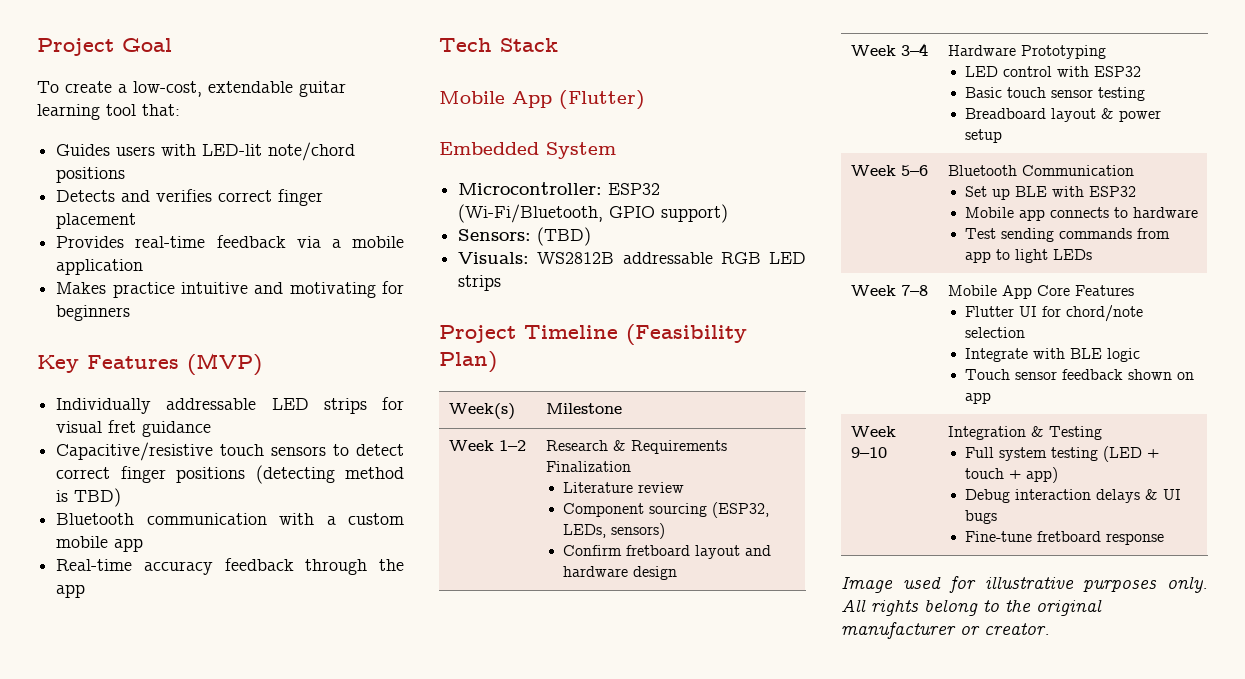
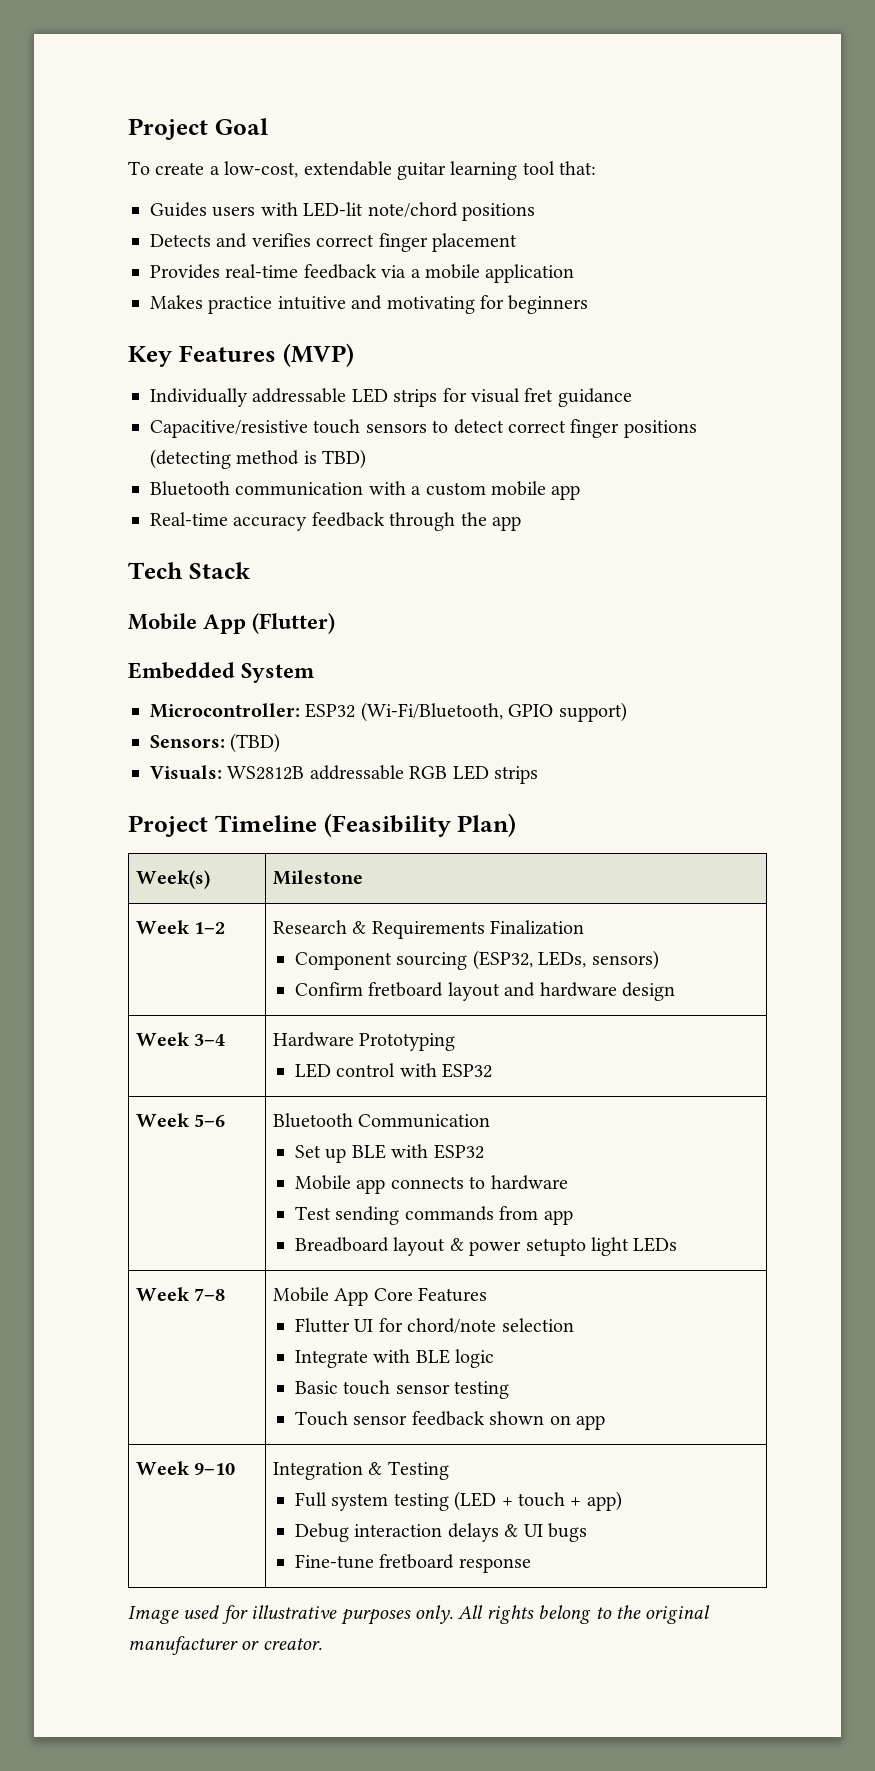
[563,482,685,493] // Literature review -> (585, 927) none
[965,87,1146,101] [965,108,1162,122] [965,129,1003,143] // Basic touch sensor testing // Breadboard layout & power setup -> (493, 1070) none
[996,249,1011,260] to -> [295,1237,586,1256] // Breadboard layout & power setupto
(1141, 355) none -> [295,1380,510,1399] // Basic touch sensor testing

